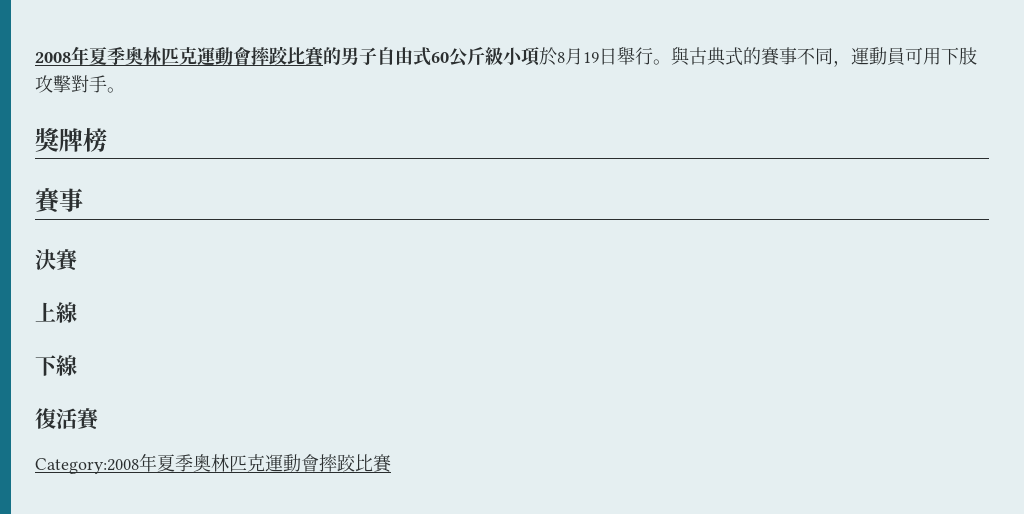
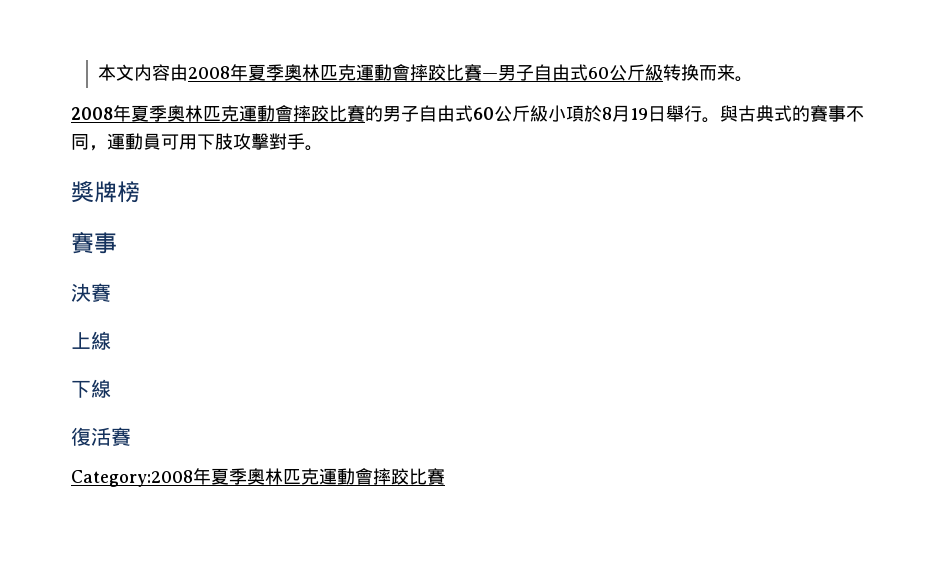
(35, 57) none -> [98,64,754,82] 本文内容由2008年夏季奧林匹克運動會摔跤比賽—男子自由式60公斤級转换而来。 //

